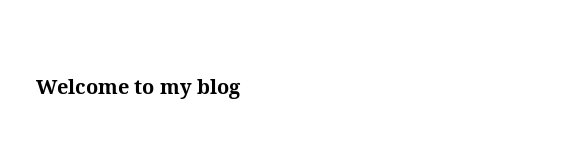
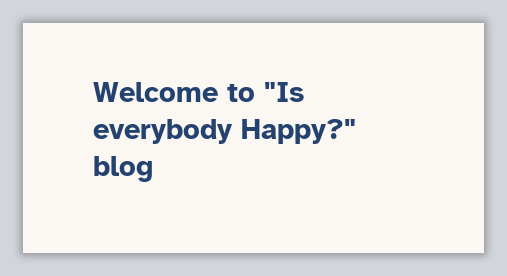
[159,83,192,99] my -> [264,82,304,102] [93,119,356,144] "Is everybody Happy?"

